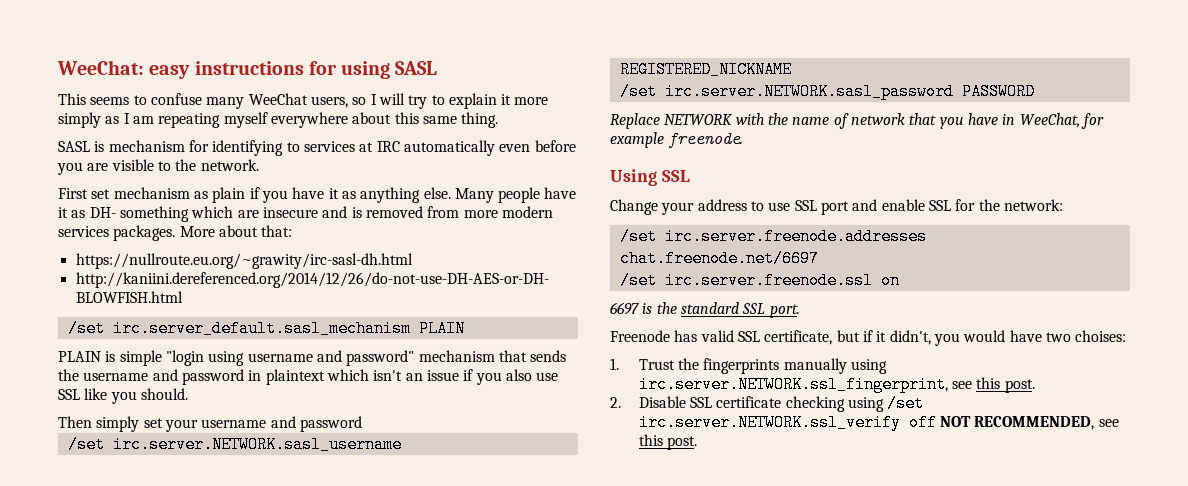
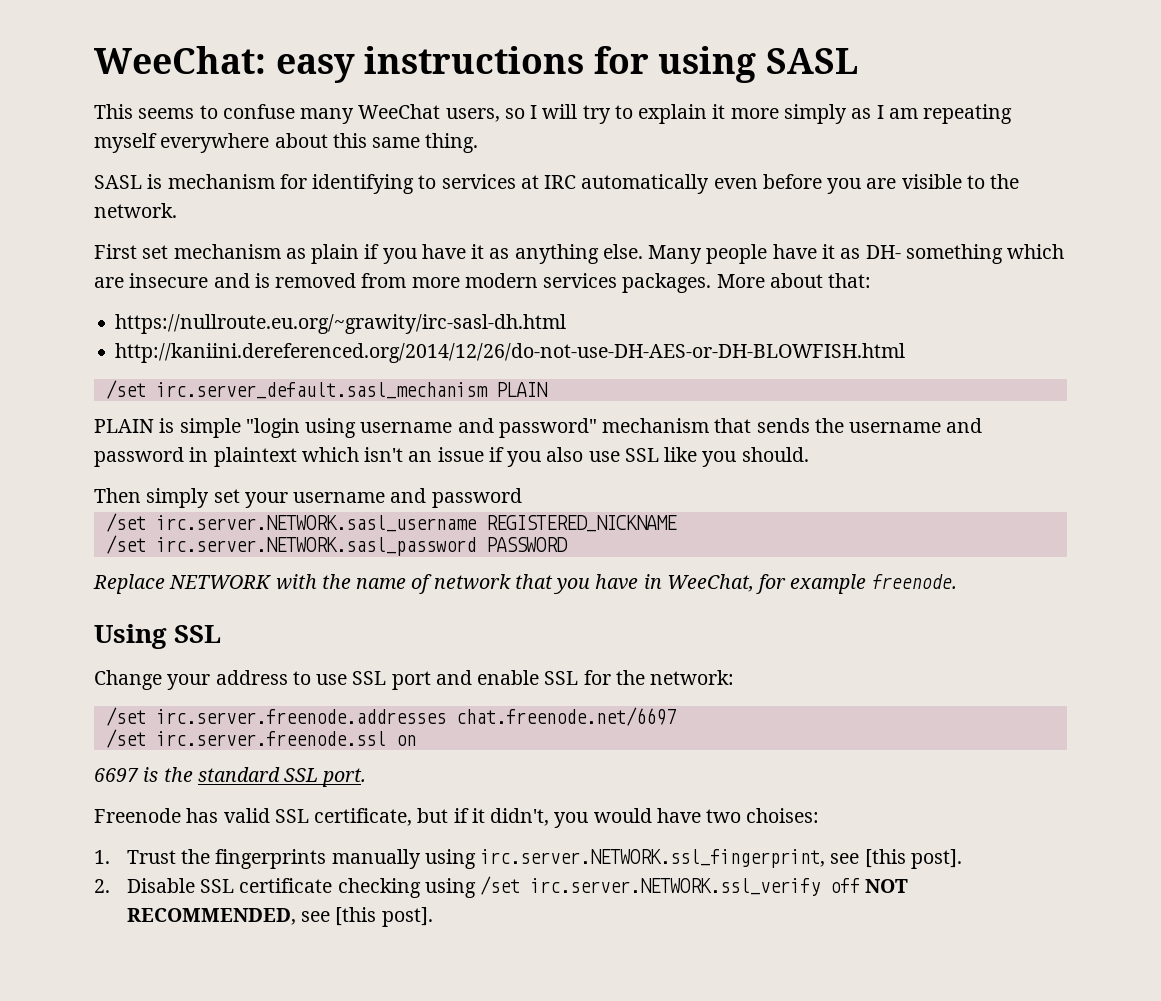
[976,377,1035,393] this post. -> [864,849,962,869] [this post].
[638,434,697,450] this post. -> [335,907,433,927] [this post].

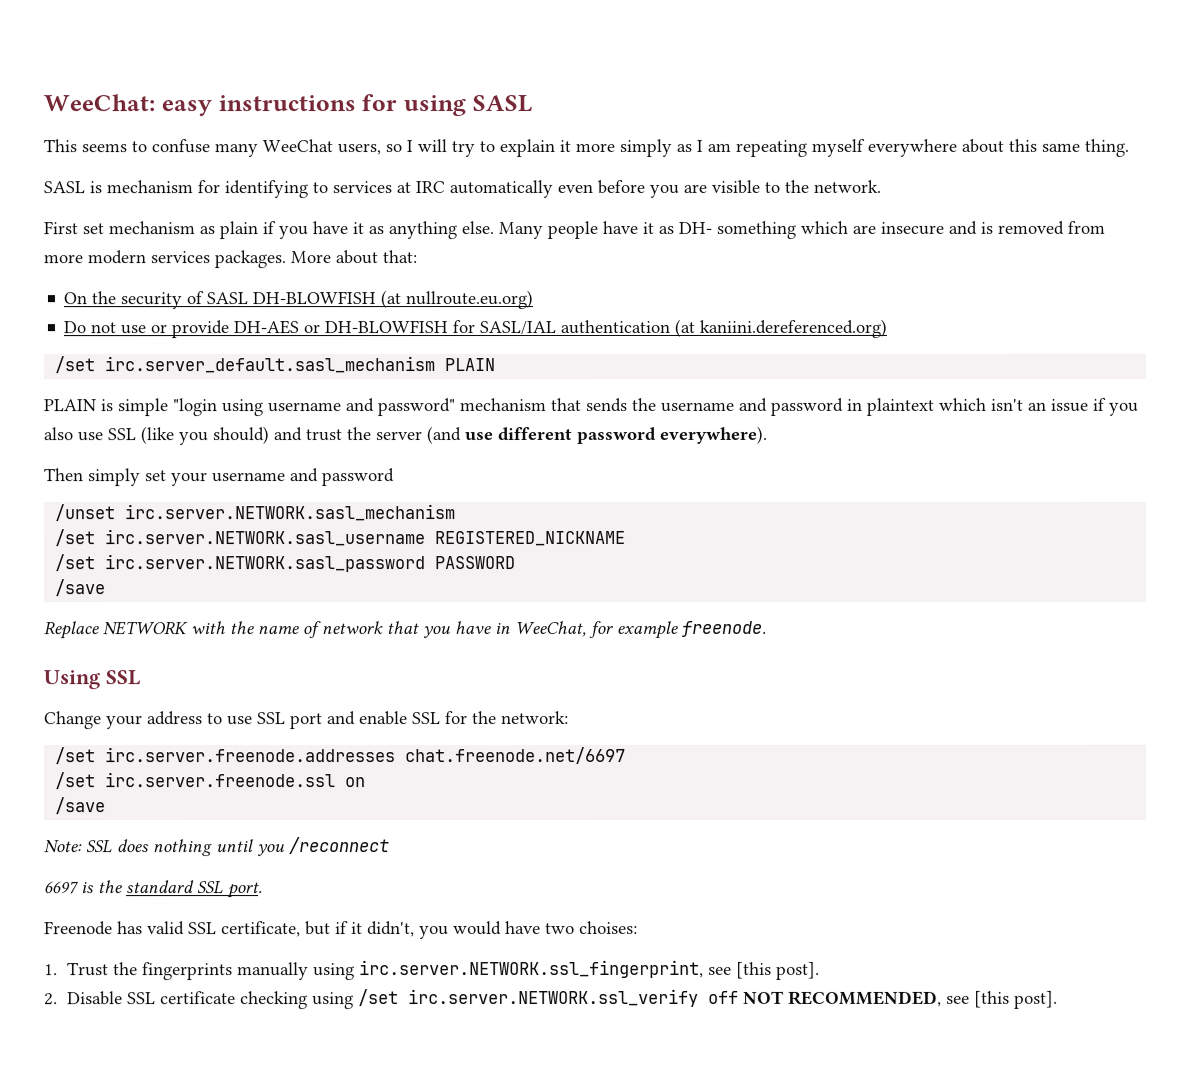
[115,314,567,334] [115,343,906,363] https://nullroute.eu.org/~grawity/irc-sasl-dh.html // http://kaniini.dereferenced.org/2014/12/26/do-not-use-DH-AES-or-DH-BLOWFISH.html -> [63,290,534,310] [63,318,888,339] On the security of SASL DH-BLOWFISH (at nullroute.eu.org) // Do not use or provide DH-AES or DH-BLOWFISH for SASL/IAL authentication (at kaniini.dereferenced.org)
[664,447,809,467] like you should. -> [140,425,767,446] (like you should) and trust the server (and use different password everywhere).
(522, 498) none -> [54,504,456,522] // /unset irc.server.NETWORK.sasl_mechanism
(568, 544) none -> [55,579,107,597] // /save
(416, 740) none -> [55,797,107,815] [44,837,390,857] // /save // Note: SSL does nothing until you /reconnect

